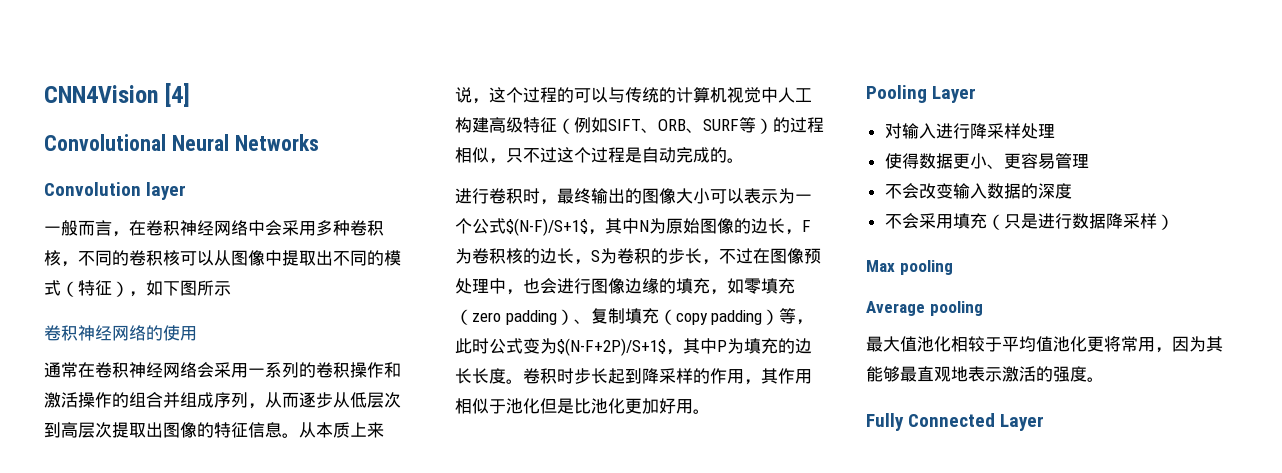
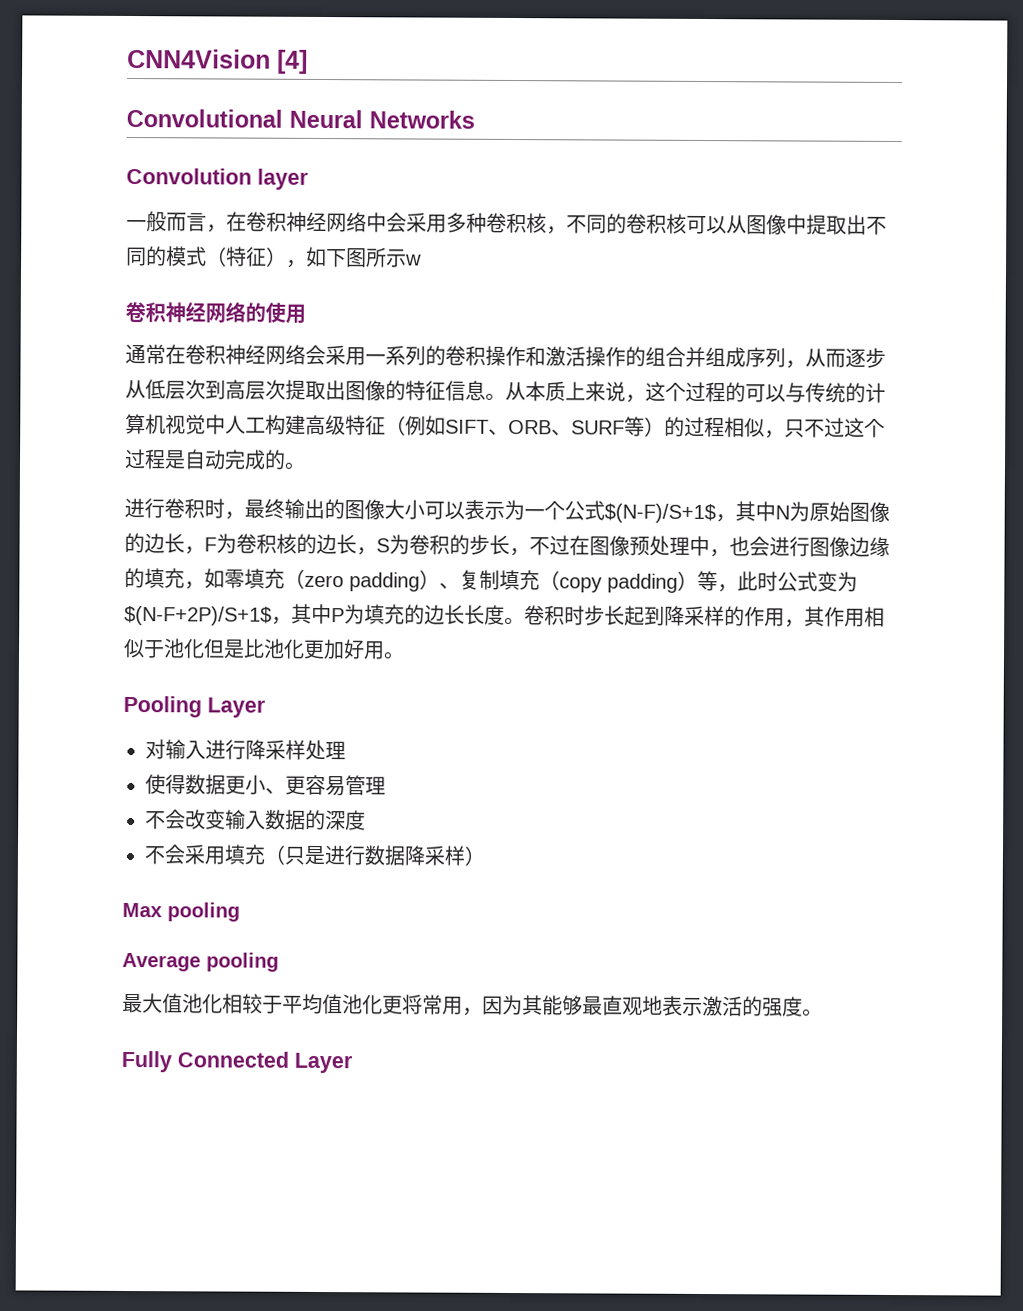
(231, 288) none -> [405,254,422,266] w

